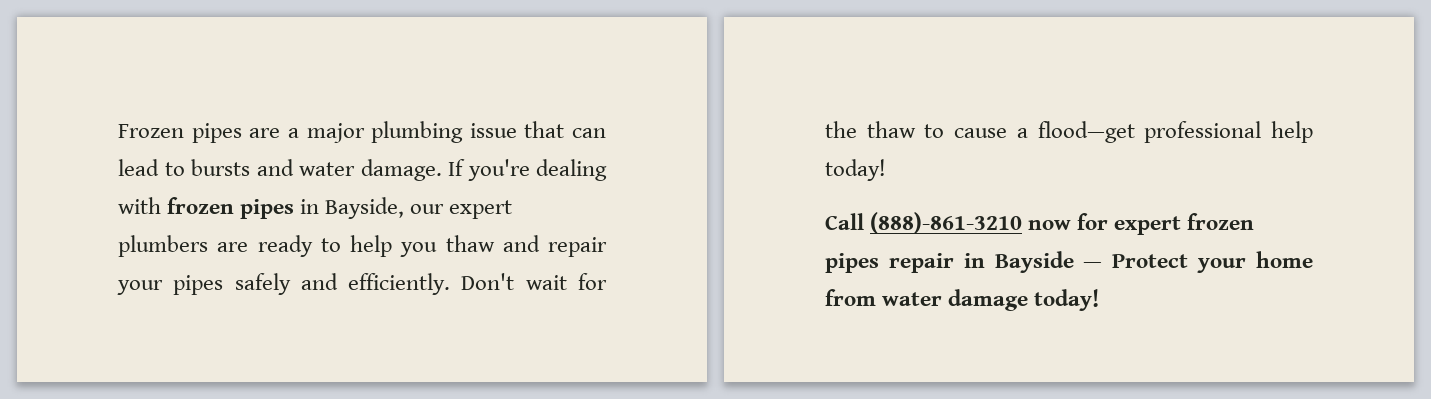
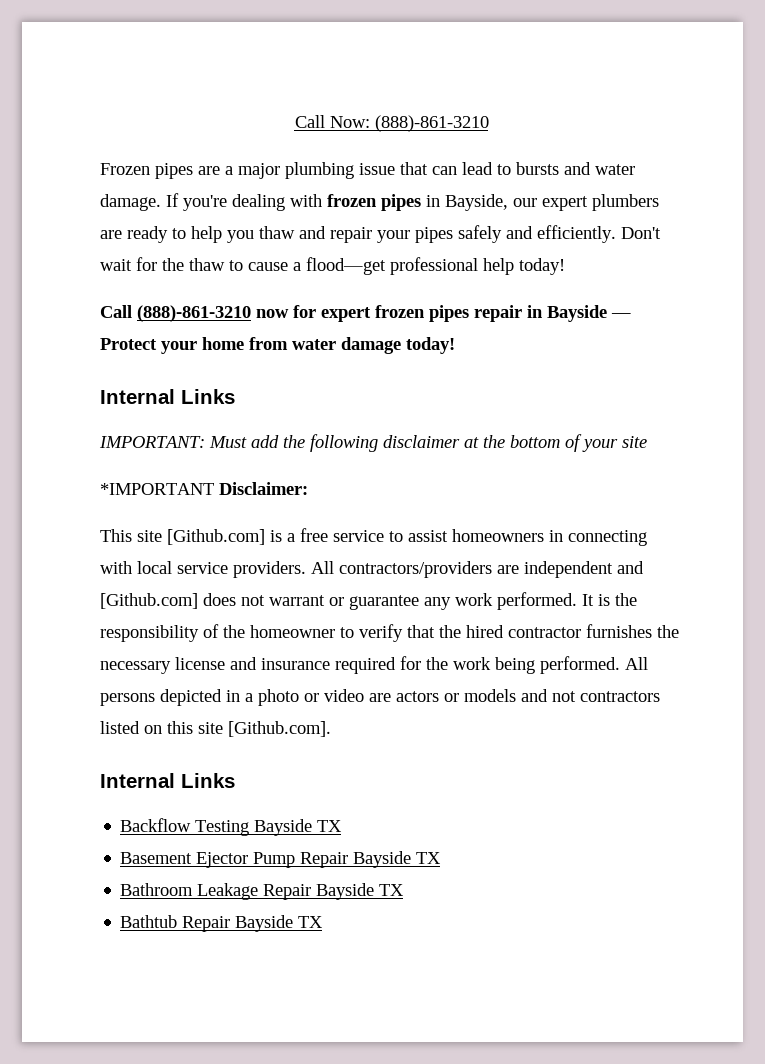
(118, 131) none -> [294,115,489,132] Call Now: (888)-861-3210 //
(1100, 300) none -> [100,389,235,404] [99,434,647,452] [100,482,308,495] [100,528,647,546] [100,561,644,578] [100,592,637,610] [100,624,679,642] [100,656,648,674] [100,689,660,706] [100,721,331,737] [100,773,235,788] [120,818,343,836] [120,851,442,868] [120,883,405,900] [120,915,324,932] // Internal Links // IMPORTANT: Must add the following disclaimer at the bottom of your site // *IMPORTANT Disclaimer: // This site [Github.com] is a free service to assist homeowners in connecting with local service providers. All contractors/providers are independent and [Github.com] does not warrant or guarantee any work performed. It is the responsibility of the homeowner to verify that the hired contractor furnishes the necessary license and insurance required for the work being performed. All persons depicted in a photo or video are actors or models and not contractors listed on this site [Github.com]. // Internal Links // Backflow Testing Bayside TX // Basement Ejector Pump Repair Bayside TX // Bathroom Leakage Repair Bayside TX // Bathtub Repair Bayside TX

